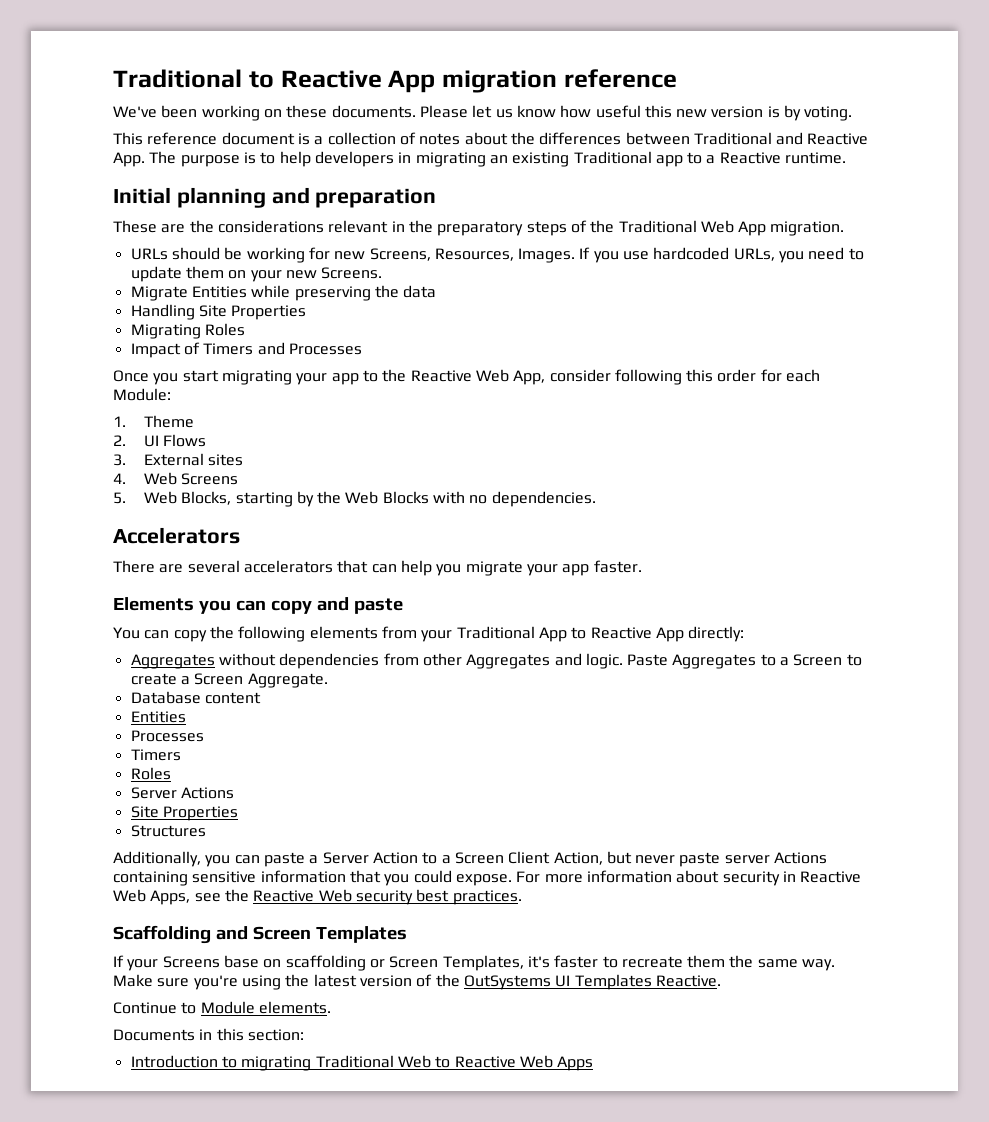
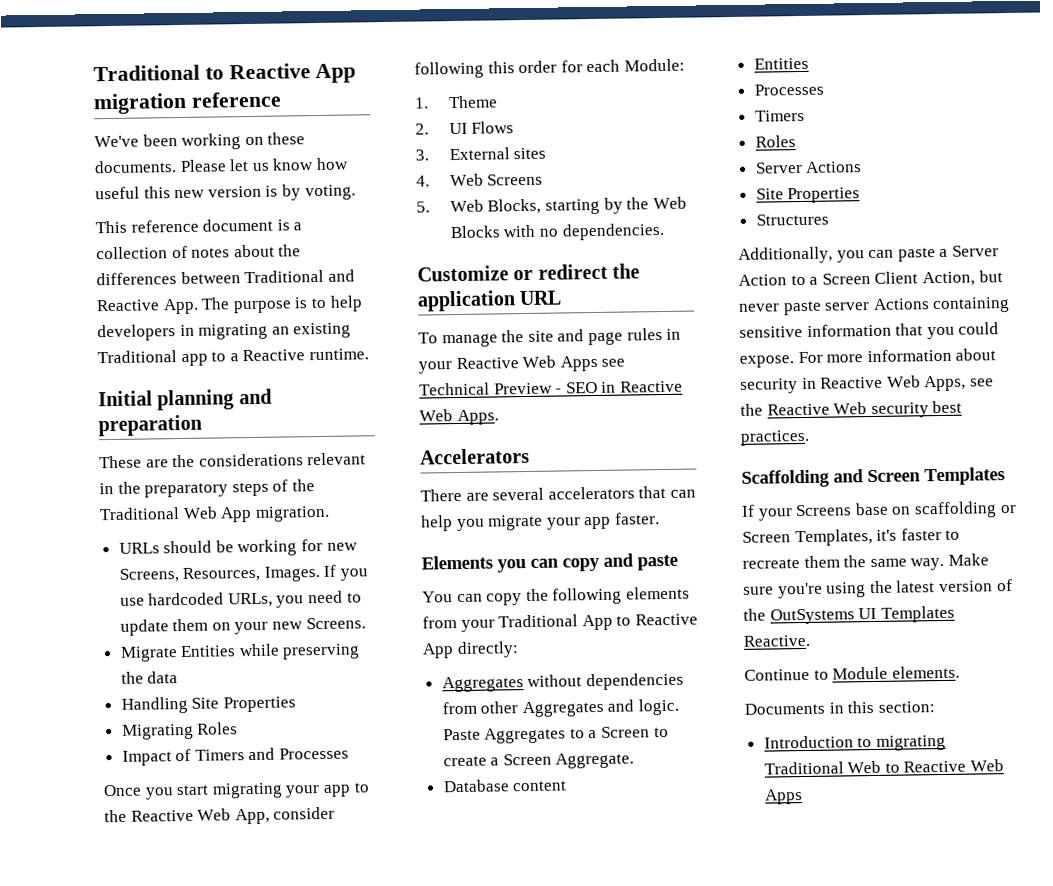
(596, 499) none -> [417,263,641,282] [417,290,562,312] [418,328,682,348] [418,355,626,374] [419,380,683,396] [419,409,499,426] // Customize or redirect the application URL // To manage the site and page rules in your Reactive Web Apps see Technical Preview - SEO in Reactive Web Apps.

